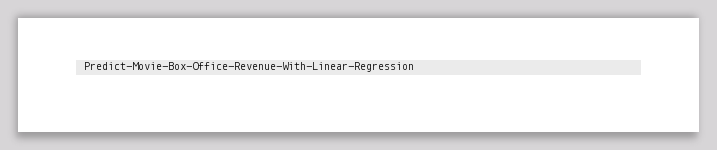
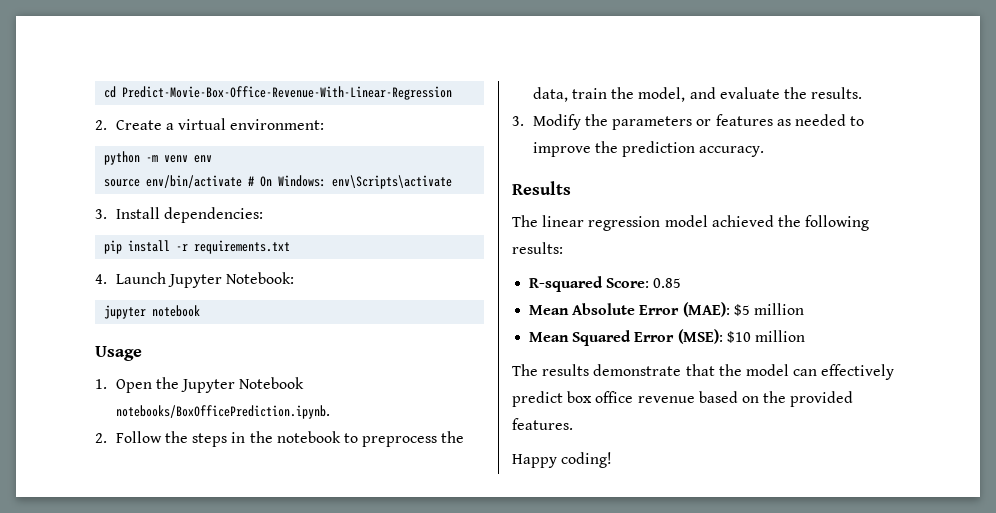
(83, 67) none -> [104,86,117,98] cd
(414, 67) none -> [95,118,325,130] [104,151,213,165] [104,175,453,189] [95,207,264,223] [104,240,291,254] [95,272,295,288] [104,305,201,319] [95,346,142,361] [95,377,305,393] [115,405,330,419] [95,431,465,447] [532,87,863,102] [512,114,865,130] [532,141,765,157] [512,181,571,195] [512,215,870,231] [512,242,563,254] [529,276,682,292] [529,302,804,317] [529,329,805,346] [512,364,895,380] [512,391,854,407] [512,418,573,430] [512,452,613,468] // 2. Create a virtual environment: // python -m venv env // source env/bin/activate # On Windows: env\Scripts\activate // 3. Install dependencies: // pip install -r requirements.txt // 4. Launch Jupyter Notebook: // jupyter notebook // Usage // 1. Open the Jupyter Notebook notebooks/BoxOfficePrediction.ipynb. // 2. Follow the steps in the notebook to preprocess the data, train the model, and evaluate the results. // 3. Modify the parameters or features as needed to improve the prediction accuracy. // Results // The linear regression model achieved the following results: // R-squared Score: 0.85 // Mean Absolute Error (MAE): $5 million // Mean Squared Error (MSE): $10 million // The results demonstrate that the model can effectively predict box office revenue based on the provided features. // Happy coding!

